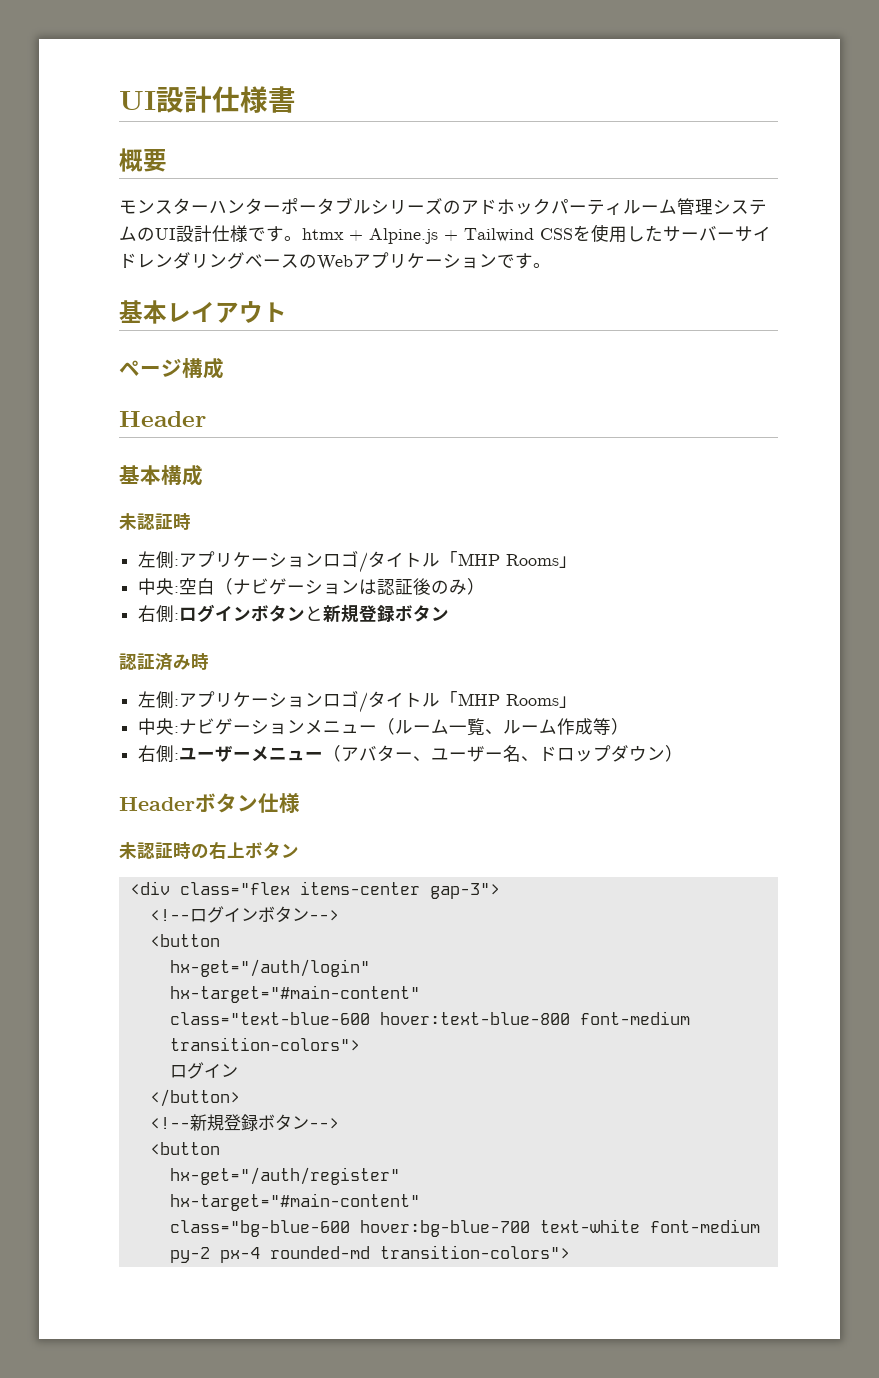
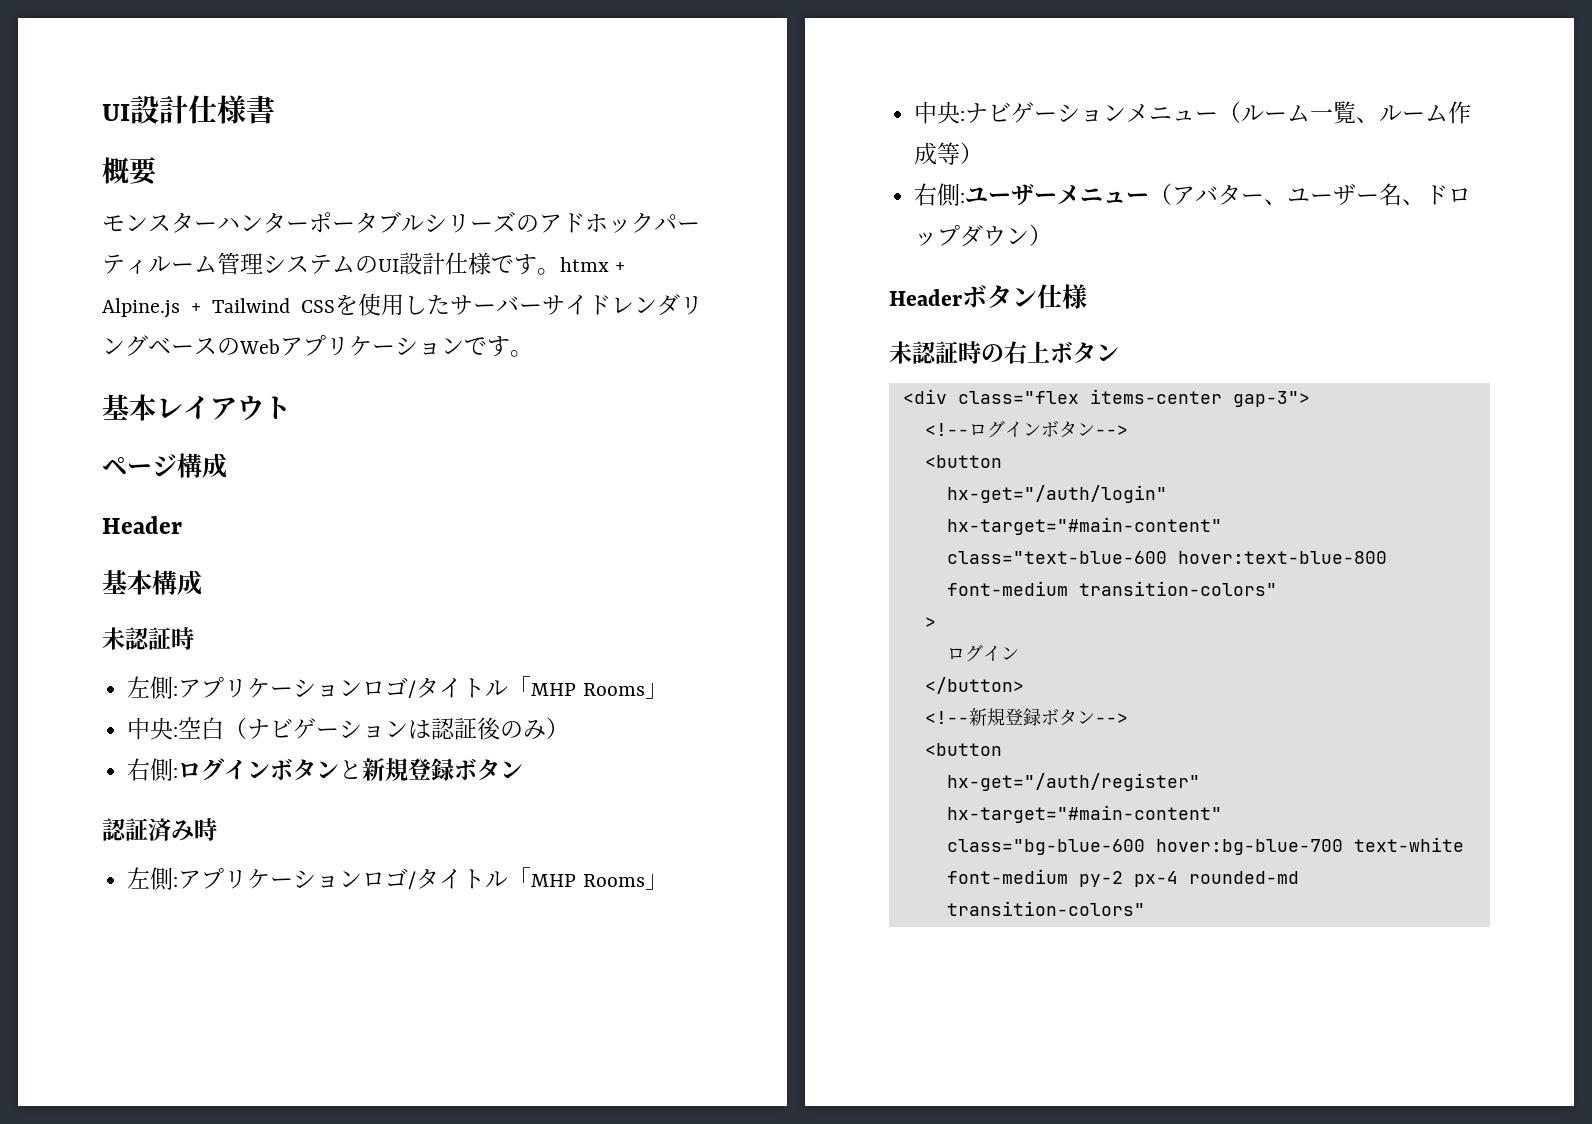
[169,1037,360,1051] transition-colors"> -> [1078,581,1277,596] [924,617,936,628] transition-colors" // >
[379,1245,570,1259] transition-colors"> -> [946,901,1145,916] transition-colors"

